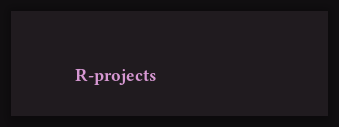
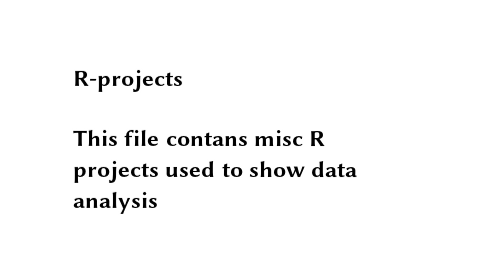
(156, 76) none -> [72,129,327,147] [72,160,358,183] [72,191,158,214] // This file contans misc R projects used to show data analysis

